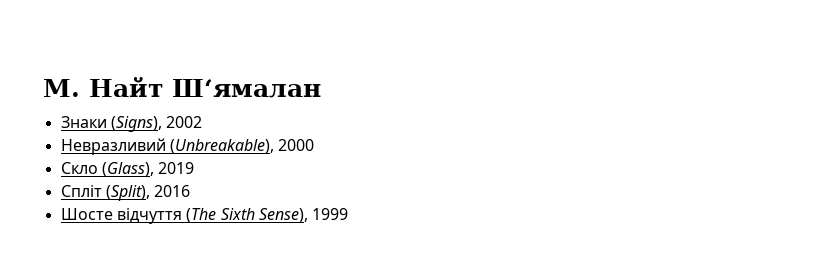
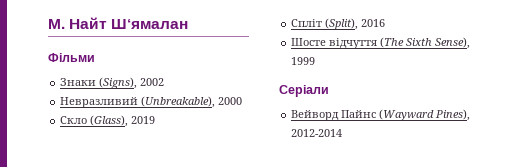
(321, 88) none -> [48,53,95,62] // Фільми
(349, 214) none -> [279,85,329,97] [291,109,471,121] [291,129,343,137] // Серіали // Вейворд Пайнс (Wayward Pines), 2012-2014

